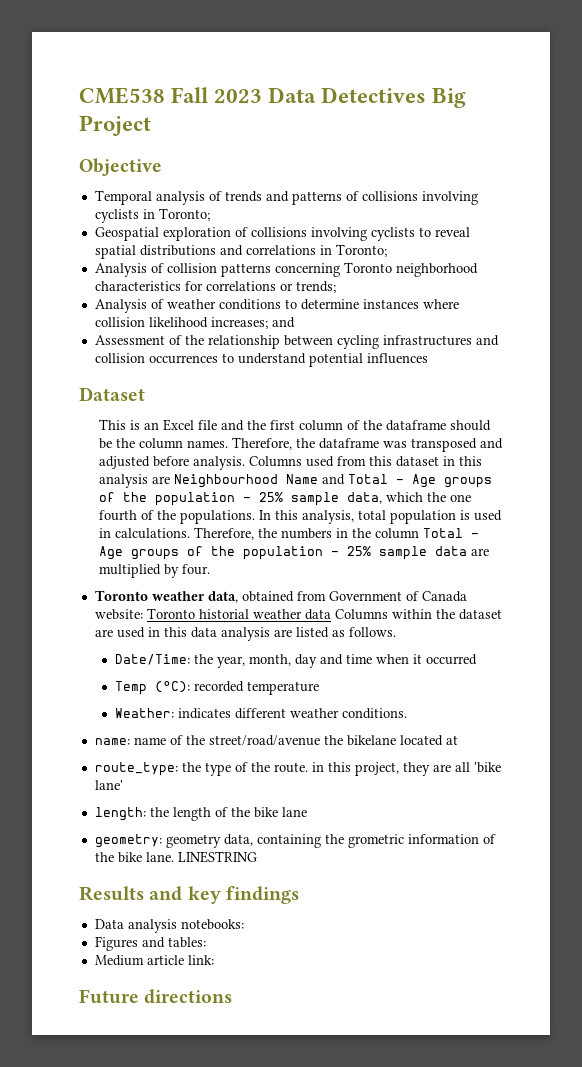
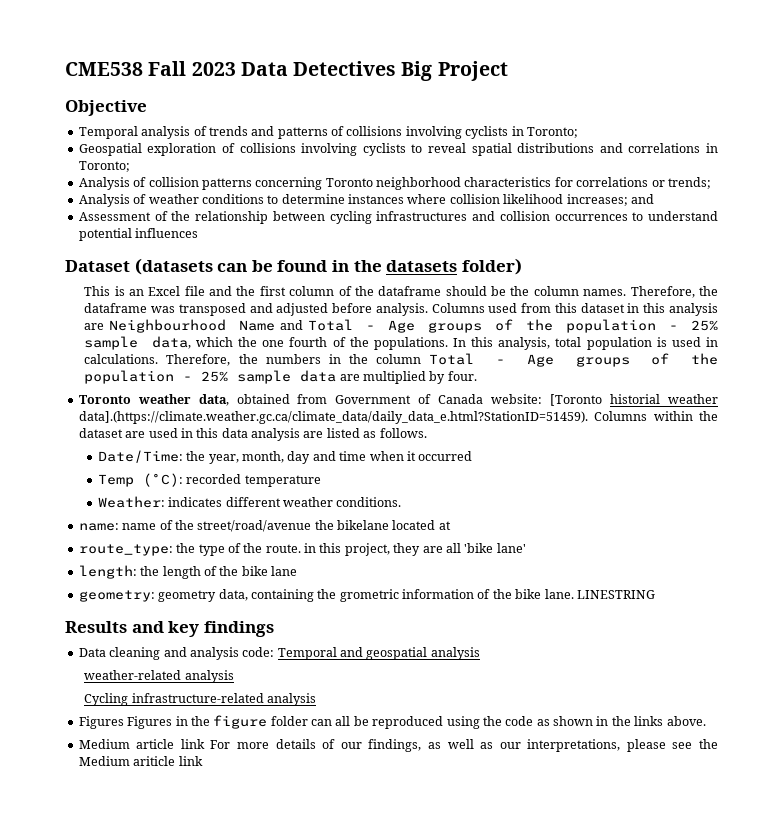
(145, 394) none -> [134,258,522,275] (datasets can be found in the datasets folder)
[146,608,195,619] Toronto -> [550,394,603,406] [Toronto
[304,609,331,620] data -> [78,411,588,424] data].(https://climate.weather.gc.ca/climate_data/daily_data_e.html?StationID=51459).
[127,919,244,933] [94,936,206,951] [94,955,214,966] [79,989,233,1004] analysis notebooks: // Figures and tables: // Medium article link: // Future directions -> [109,647,480,660] [84,670,234,683] [84,693,316,706] [78,715,706,729] [78,739,718,752] [78,756,203,766] cleaning and analysis code: Temporal and geospatial analysis // weather-related analysis // Cycling infrastructure-related analysis // Figures Figures in the figure folder can all be reproduced using the code as shown in the links above. // Medium article link For more details of our findings, as well as our interpretations, please see the Medium ariticle link

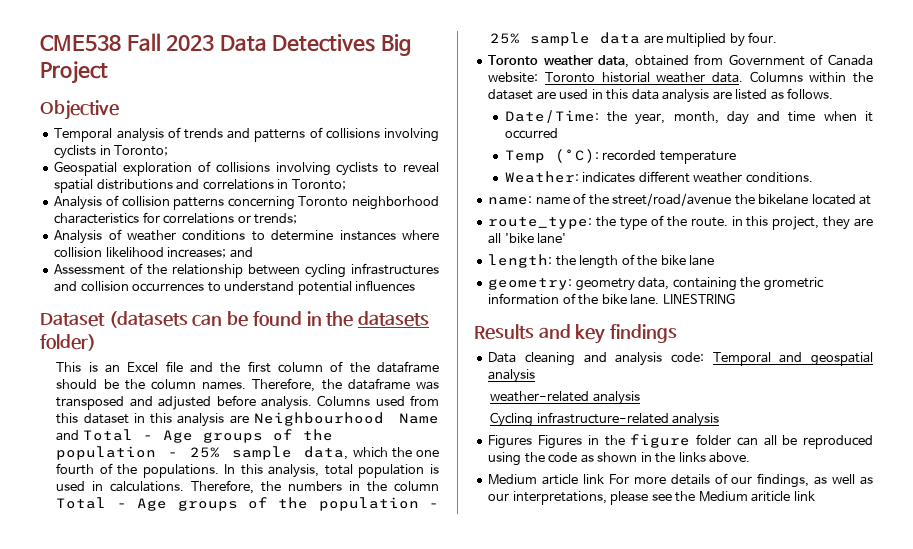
[550,394,603,406] [Toronto -> [544,72,595,83] Toronto
[78,411,588,424] data].(https://climate.weather.gc.ca/climate_data/daily_data_e.html?StationID=51459). -> [711,72,743,83] data.

